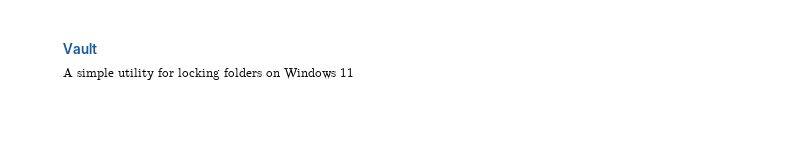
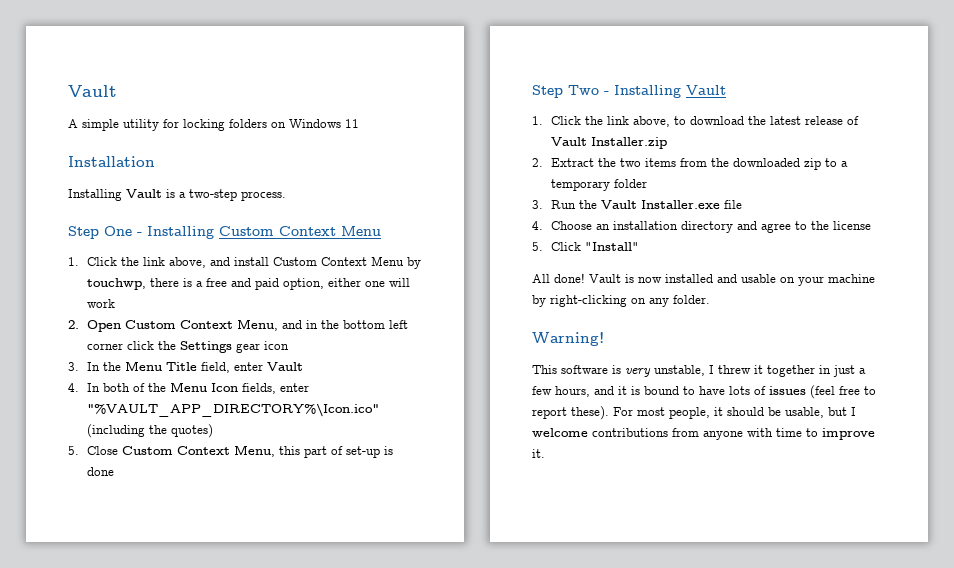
(354, 72) none -> [68,156,155,167] [68,189,286,201] [68,226,381,239] [68,256,421,269] [86,278,410,290] [86,299,115,308] [68,319,408,332] [86,341,289,353] [68,361,303,373] [68,382,309,394] [86,403,379,417] [86,424,213,438] [68,445,393,458] [86,467,114,476] [532,85,726,98] [532,116,859,127] [550,137,667,149] [532,158,848,170] [550,179,647,191] [532,200,742,209] [532,221,871,233] [532,242,639,251] [532,273,875,286] [532,295,710,307] [532,332,604,346] [532,365,866,377] [532,385,876,399] [532,406,856,420] [532,428,875,440] [532,449,545,458] // Installation // Installing Vault is a two-step process. // Step One - Installing Custom Context Menu // 1. Click the link above, and install Custom Context Menu by touchwp, there is a free and paid option, either one will work // 2. Open Custom Context Menu, and in the bottom left corner click the Settings gear icon // 3. In the Menu Title field, enter Vault // 4. In both of the Menu Icon fields, enter "%VAULT_APP_DIRECTORY%\Icon.ico" (including the quotes) // 5. Close Custom Context Menu, this part of set-up is done // Step Two - Installing Vault // 1. Click the link above, to download the latest release of Vault Installer.zip // 2. Extract the two items from the downloaded zip to a temporary folder // 3. Run the Vault Installer.exe file // 4. Choose an installation directory and agree to the license // 5. Click "Install" // All done! Vault is now installed and usable on your machine by right-clicking on any folder. // Warning! // This software is very unstable, I threw it together in just a few hours, and it is bound to have lots of issues (feel free to report these). For most people, it should be usable, but I welcome contributions from anyone with time to improve it.

